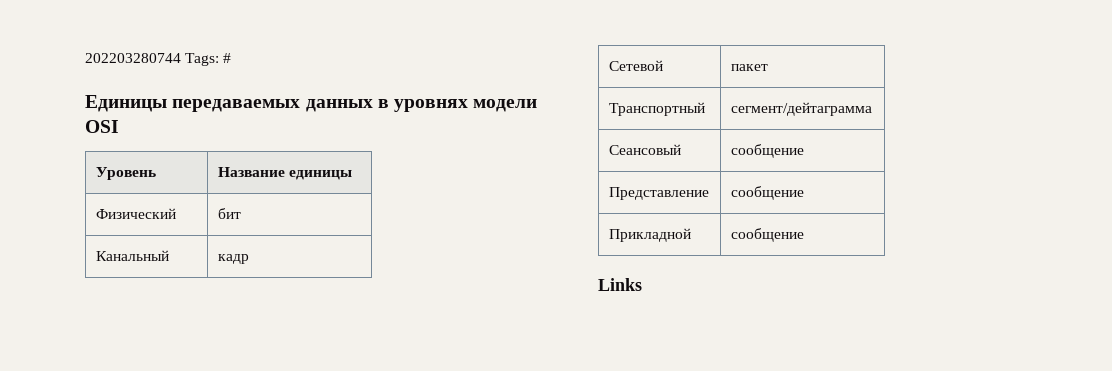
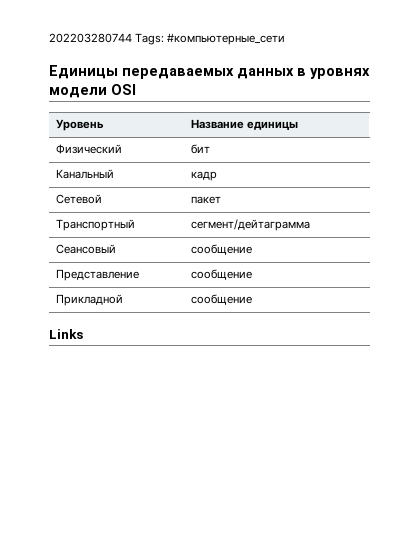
[223,53,232,63] # -> [167,33,286,45] #компьютерные_сети

